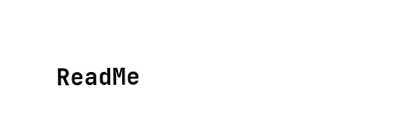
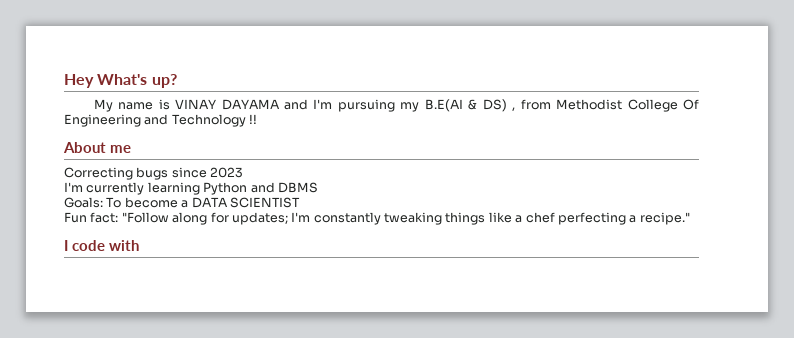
[56,67,141,86] ReadMe -> [64,74,177,88] [93,99,700,112] [64,114,258,127] [63,142,132,153] [64,167,244,180] [64,182,318,195] [64,197,300,208] [64,212,690,225] [64,240,140,251] Hey What's up? // My name is VINAY DAYAMA and I'm pursuing my B.E(AI & DS) , from Methodist College Of Engineering and Technology !! // About me // Correcting bugs since 2023 // I'm currently learning Python and DBMS // Goals: To become a DATA SCIENTIST // Fun fact: "Follow along for updates; I'm constantly tweaking things like a chef perfecting a recipe." // I code with

